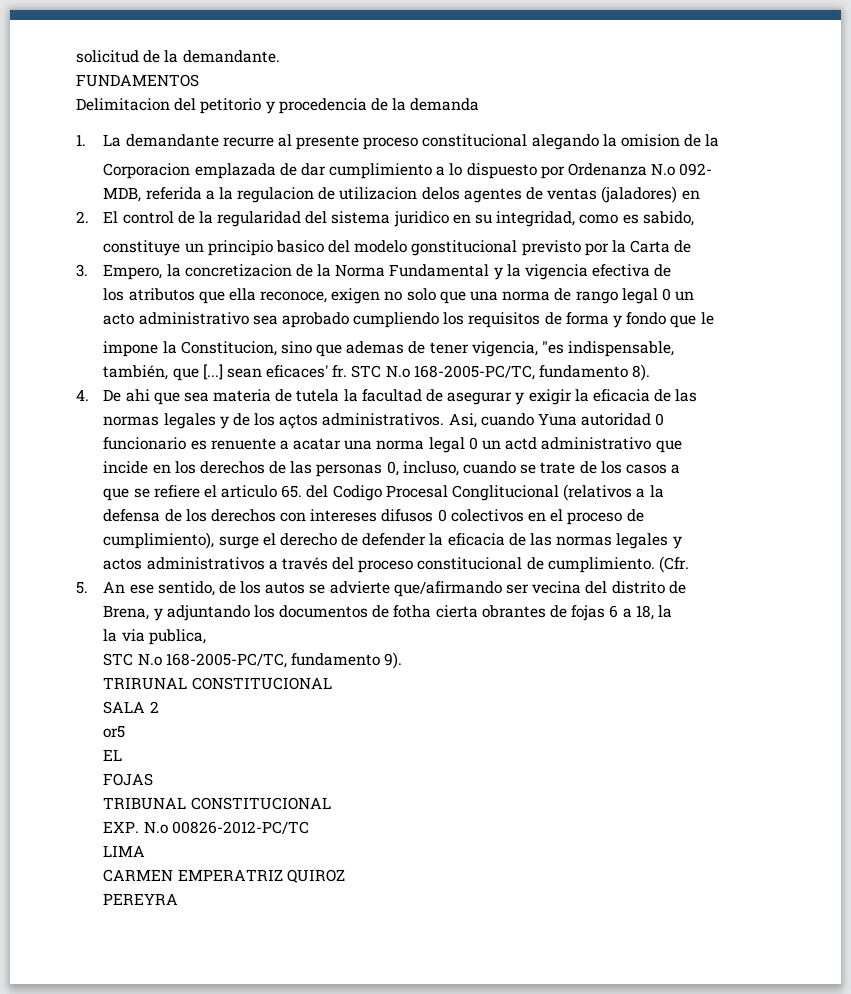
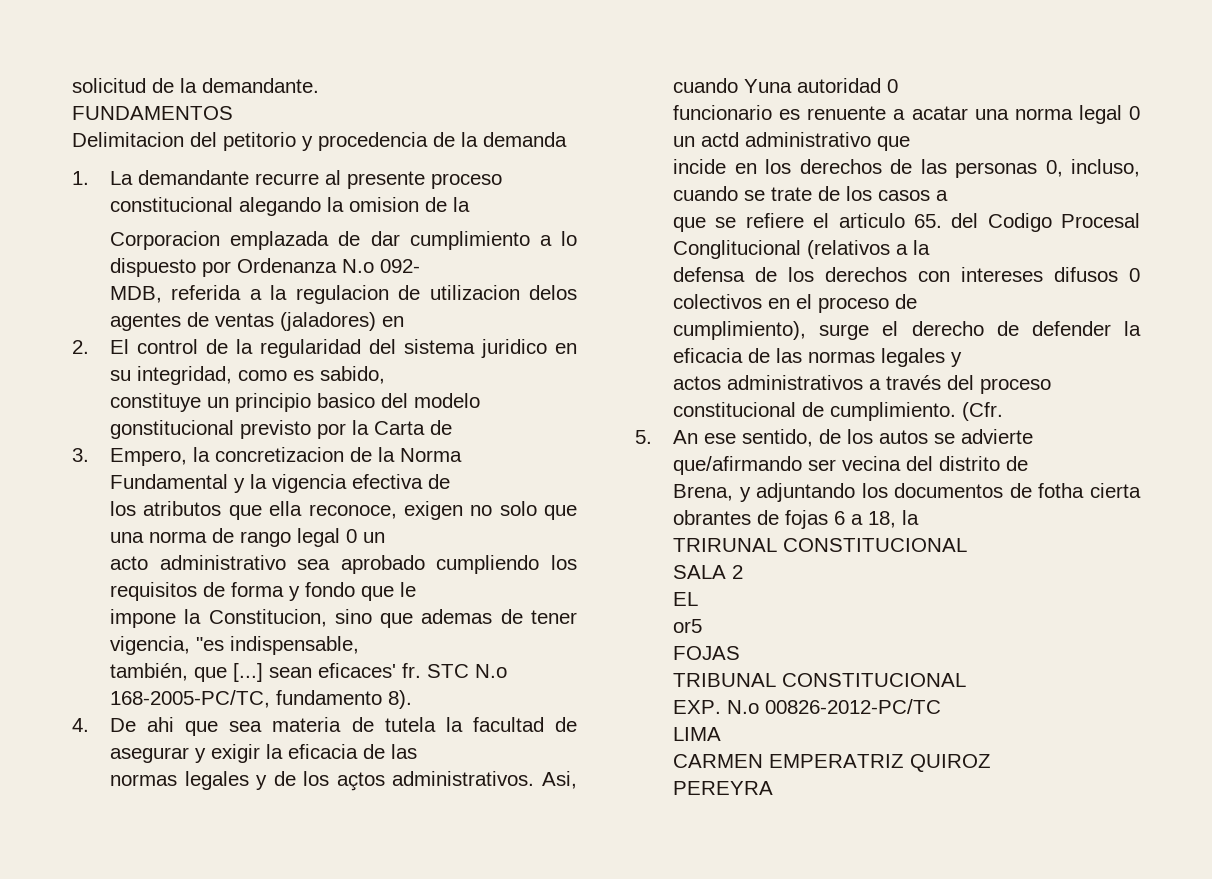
[103,629,206,645] [103,652,403,669] // la via publica, // STC N.o 168-2005-PC/TC, fundamento 9). -> (920, 517) none
(159, 707) none -> [673,592,699,606] // EL
[103,749,123,761] // EL -> (703, 626) none

